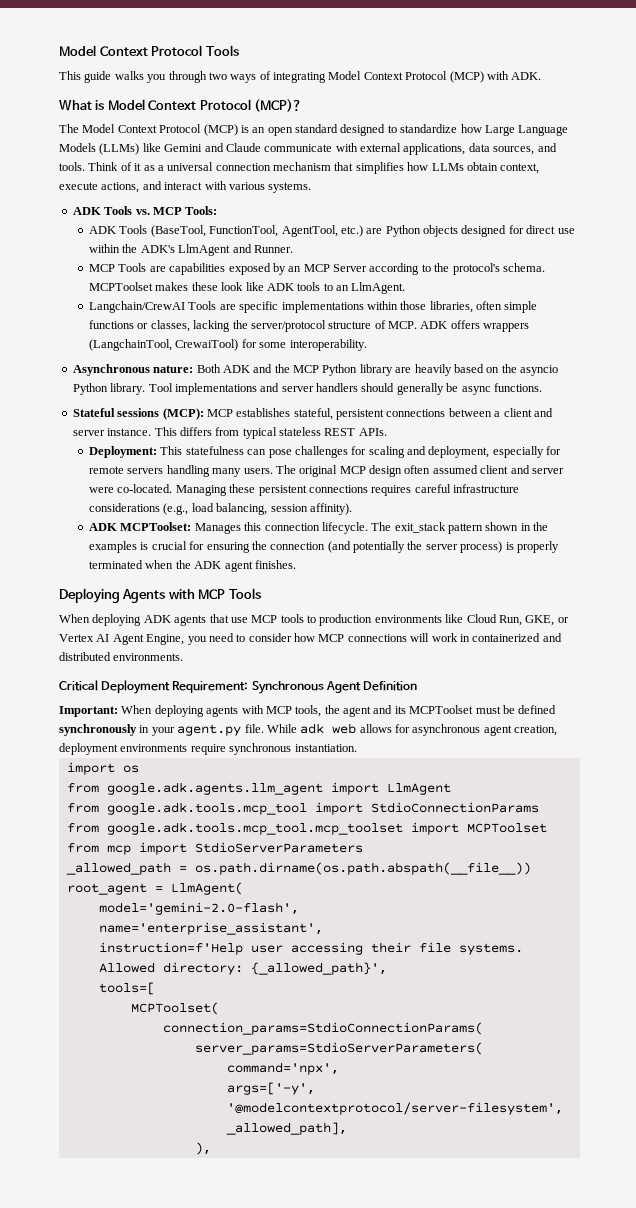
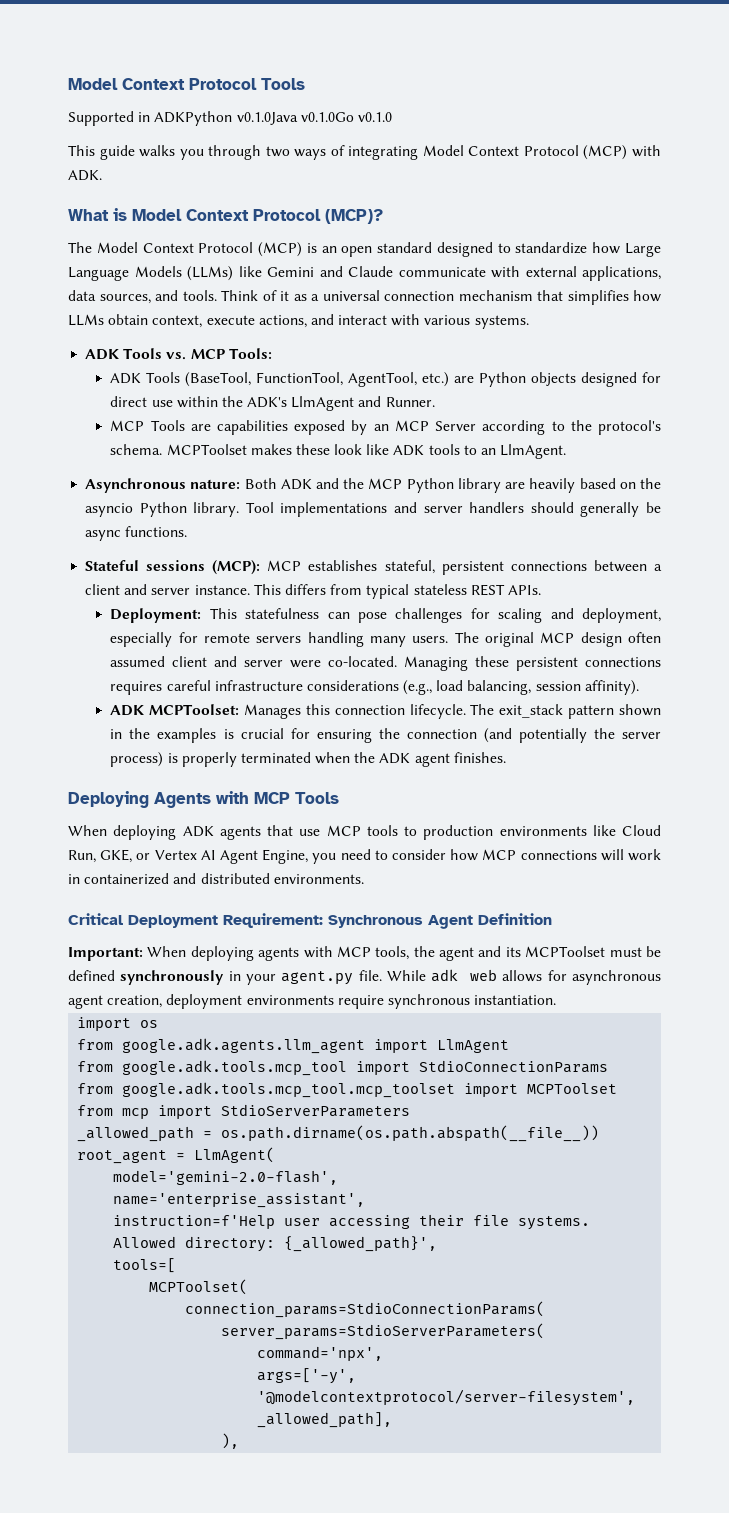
(239, 50) none -> [68,111,392,126] // Supported in ADKPython v0.1.0Java v0.1.0Go v0.1.0
[89,301,538,313] [89,320,530,332] [89,339,367,351] // Langchain/CrewAI Tools are specific implementations within those libraries, often simple functions or classes, lacking the server/protocol structure of MCP. ADK offers wrappers (LangchainTool, CrewaiTool) for some interoperability. -> (567, 451) none

